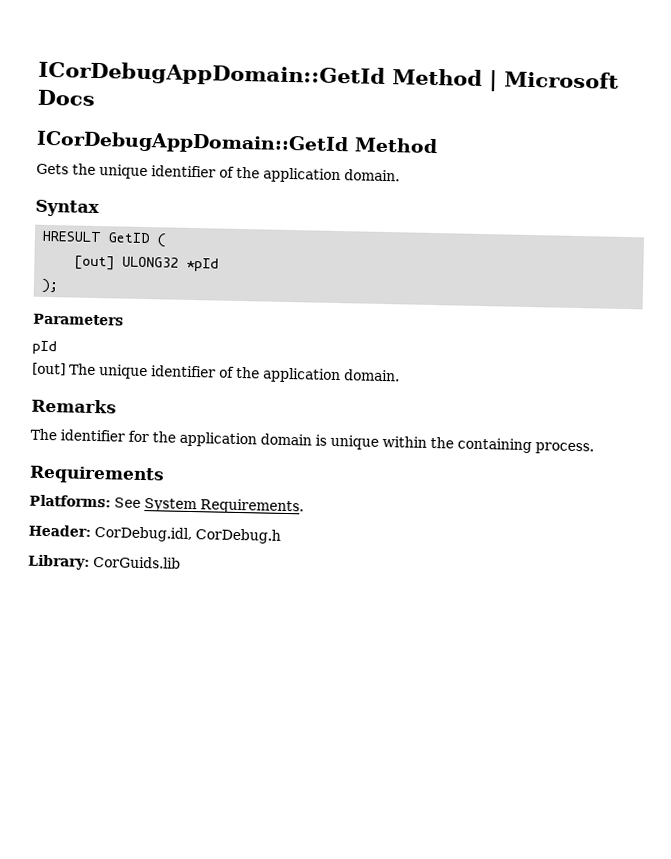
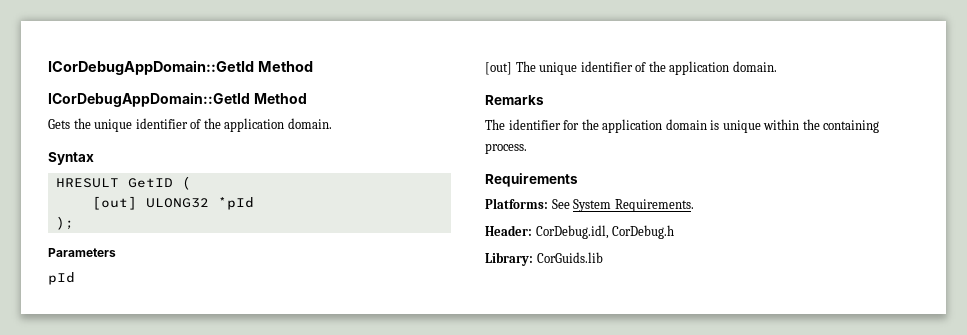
[38,60,619,92] [37,89,95,106] ICorDebugAppDomain::GetId Method | Microsoft Docs -> [48,60,313,75] ICorDebugAppDomain::GetId Method

